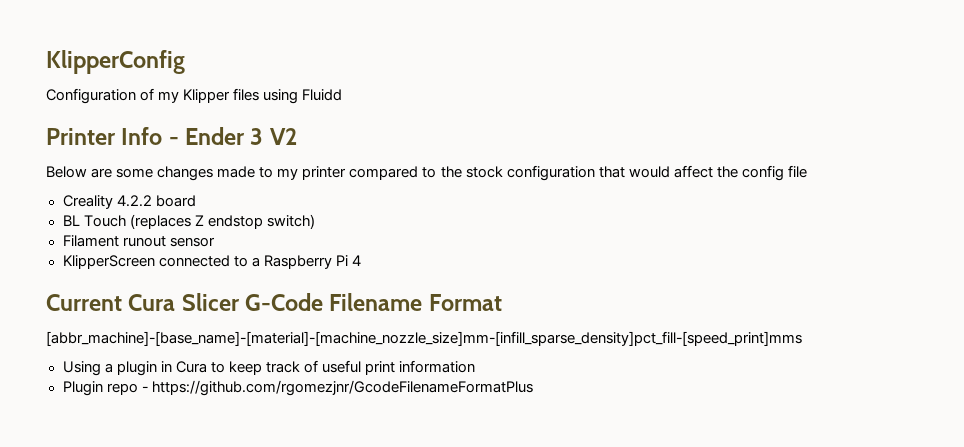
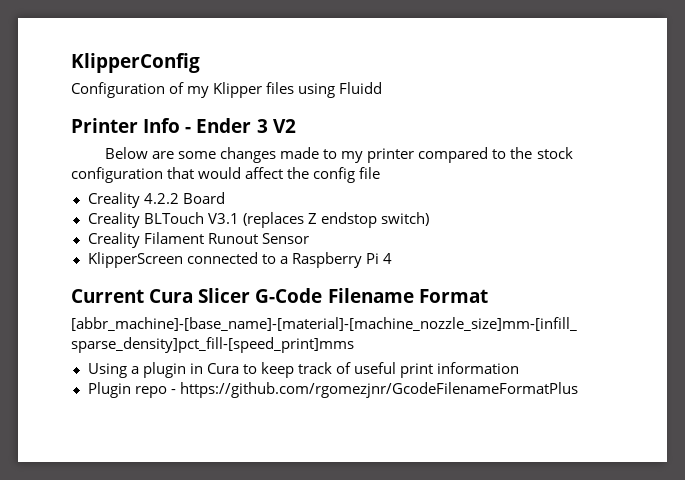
[155,195,196,207] [62,215,126,227] board // BL Touch -> [182,192,225,204] [87,212,239,228] Board // Creality BLTouch V3.1
[62,235,215,247] Filament runout sensor -> [87,232,309,248] Creality Filament Runout Sensor

